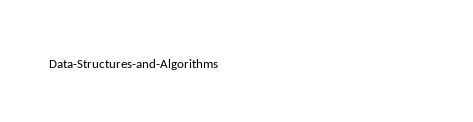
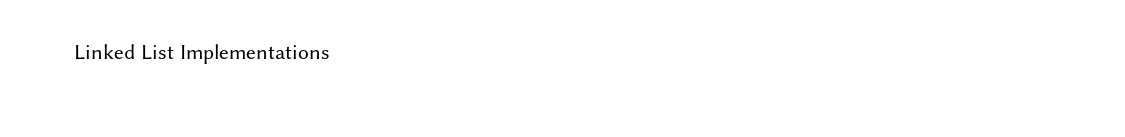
[49,59,218,70] Data-Structures-and-Algorithms -> [74,44,330,64] Linked List Implementations

